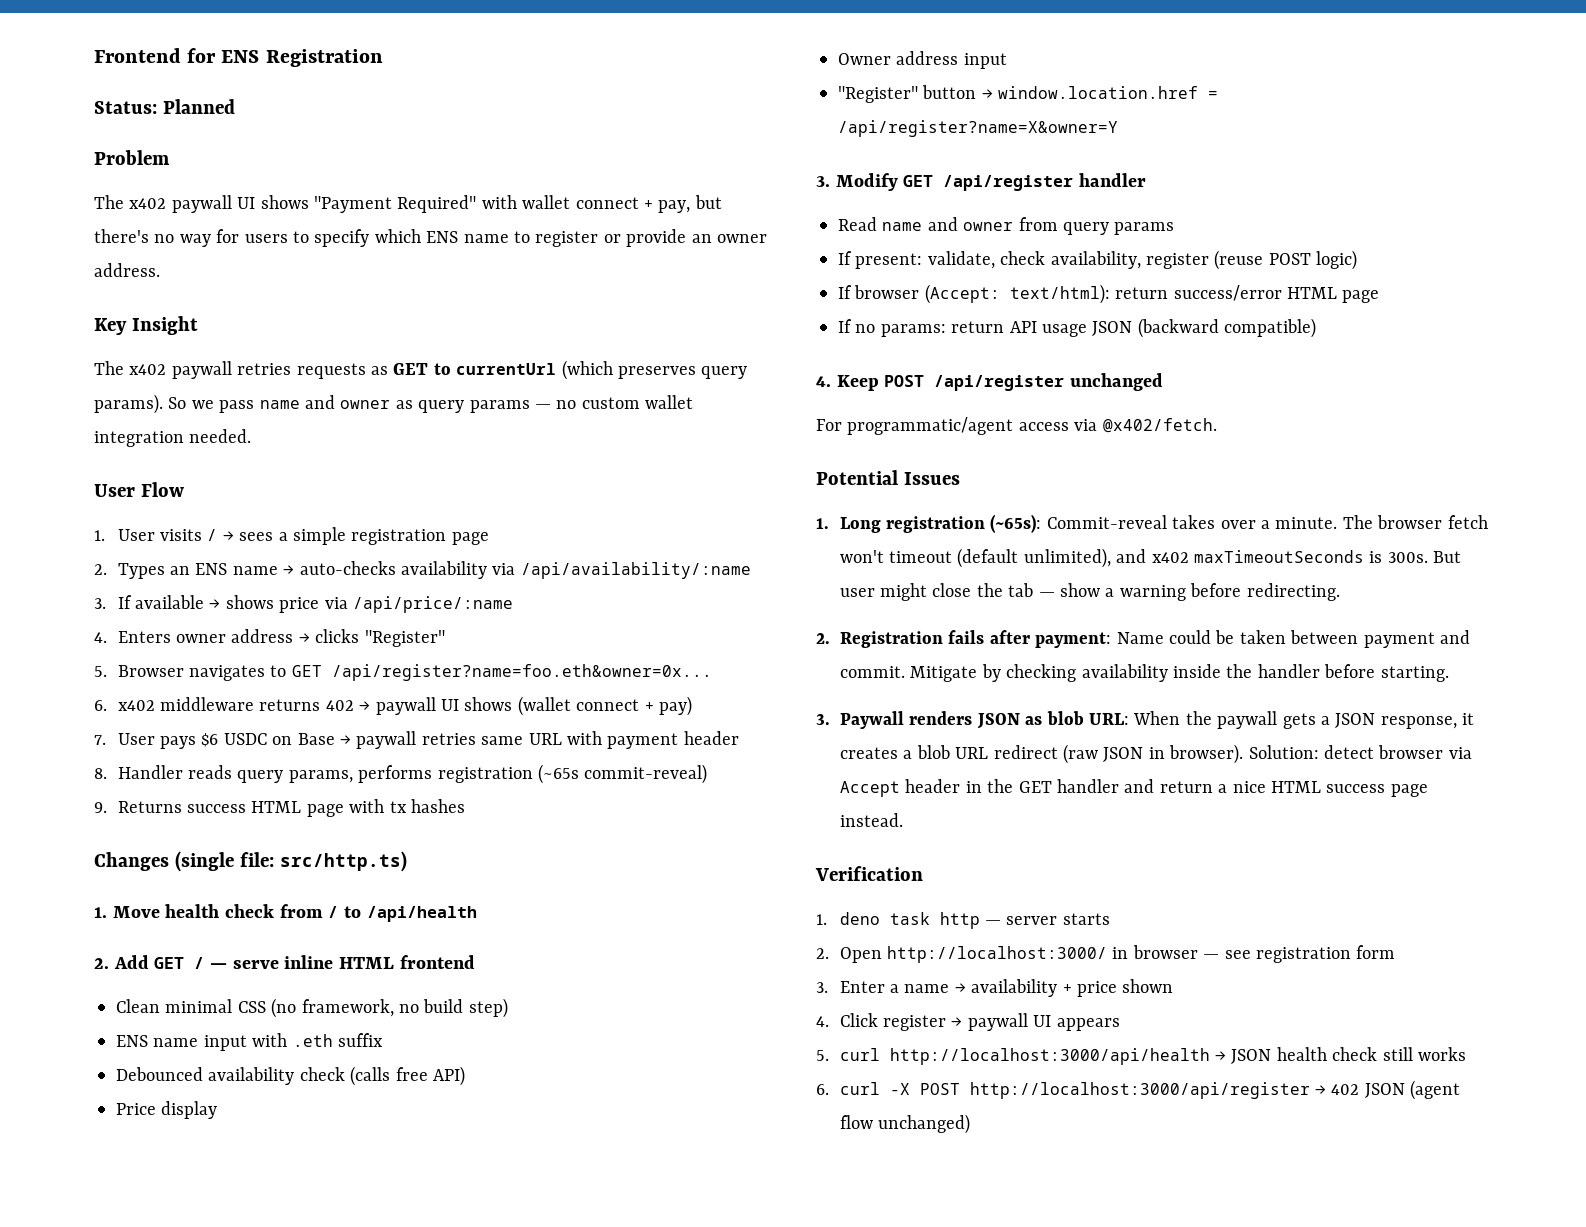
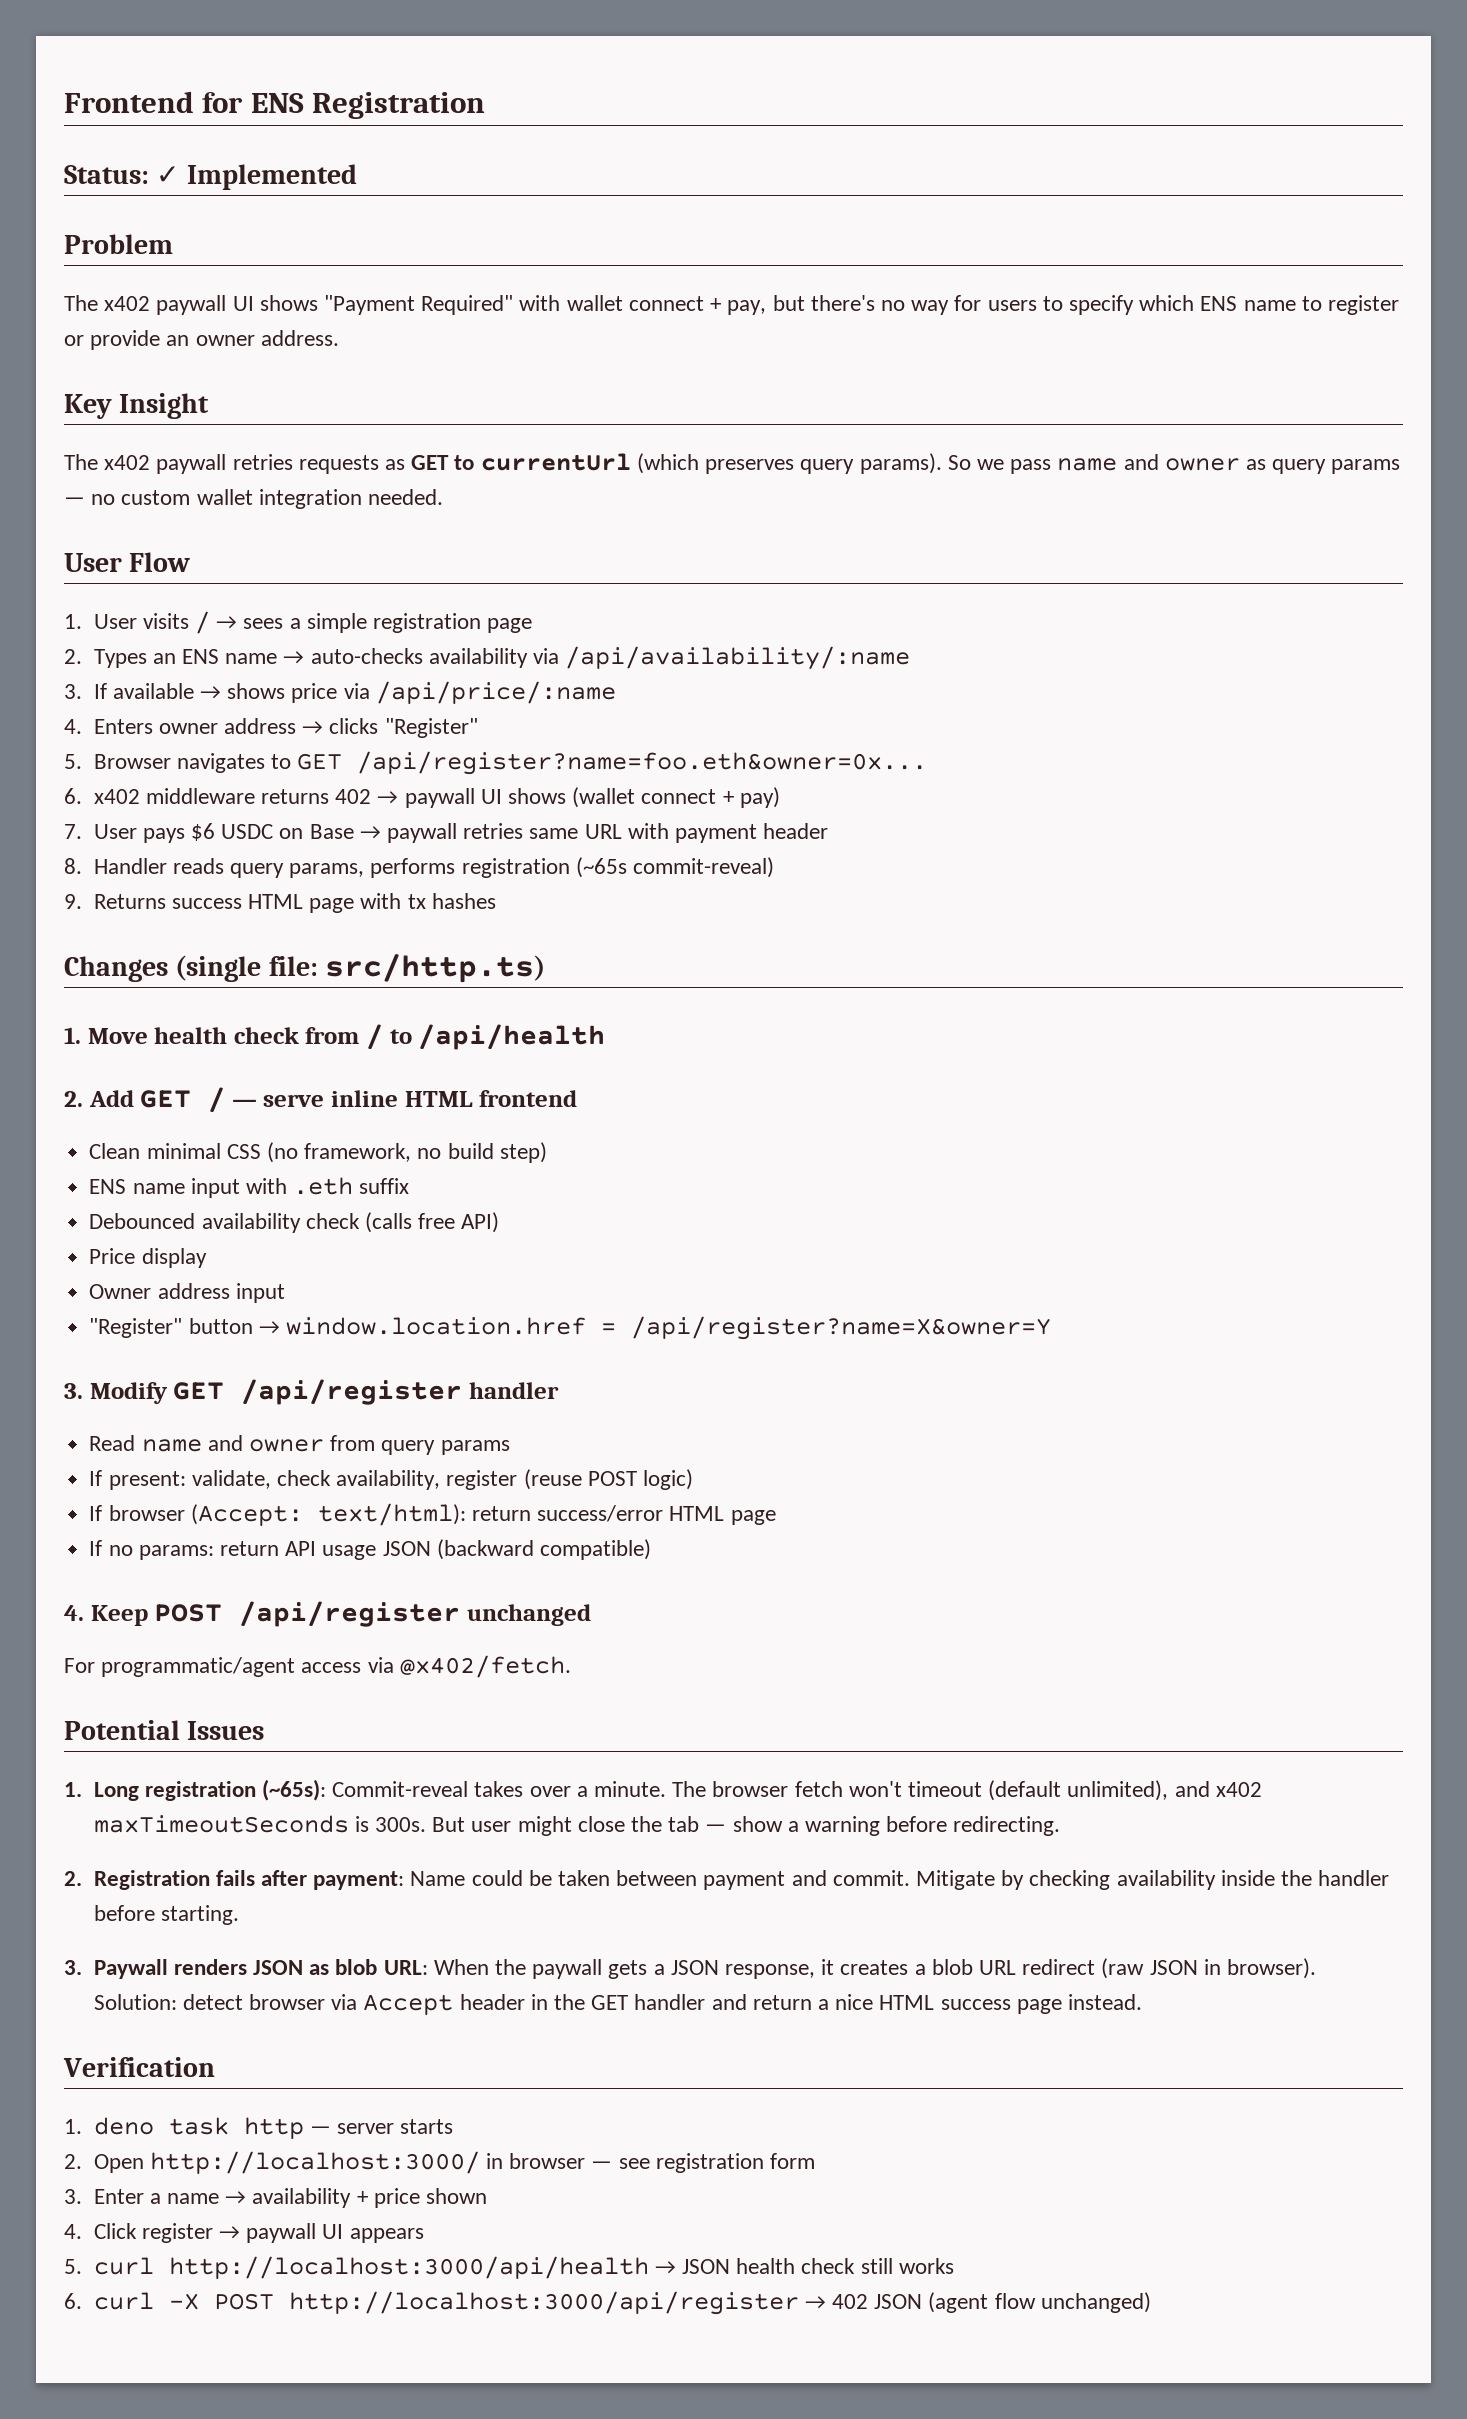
[162,99,235,114] Planned -> [156,164,357,190] ✓ Implemented

